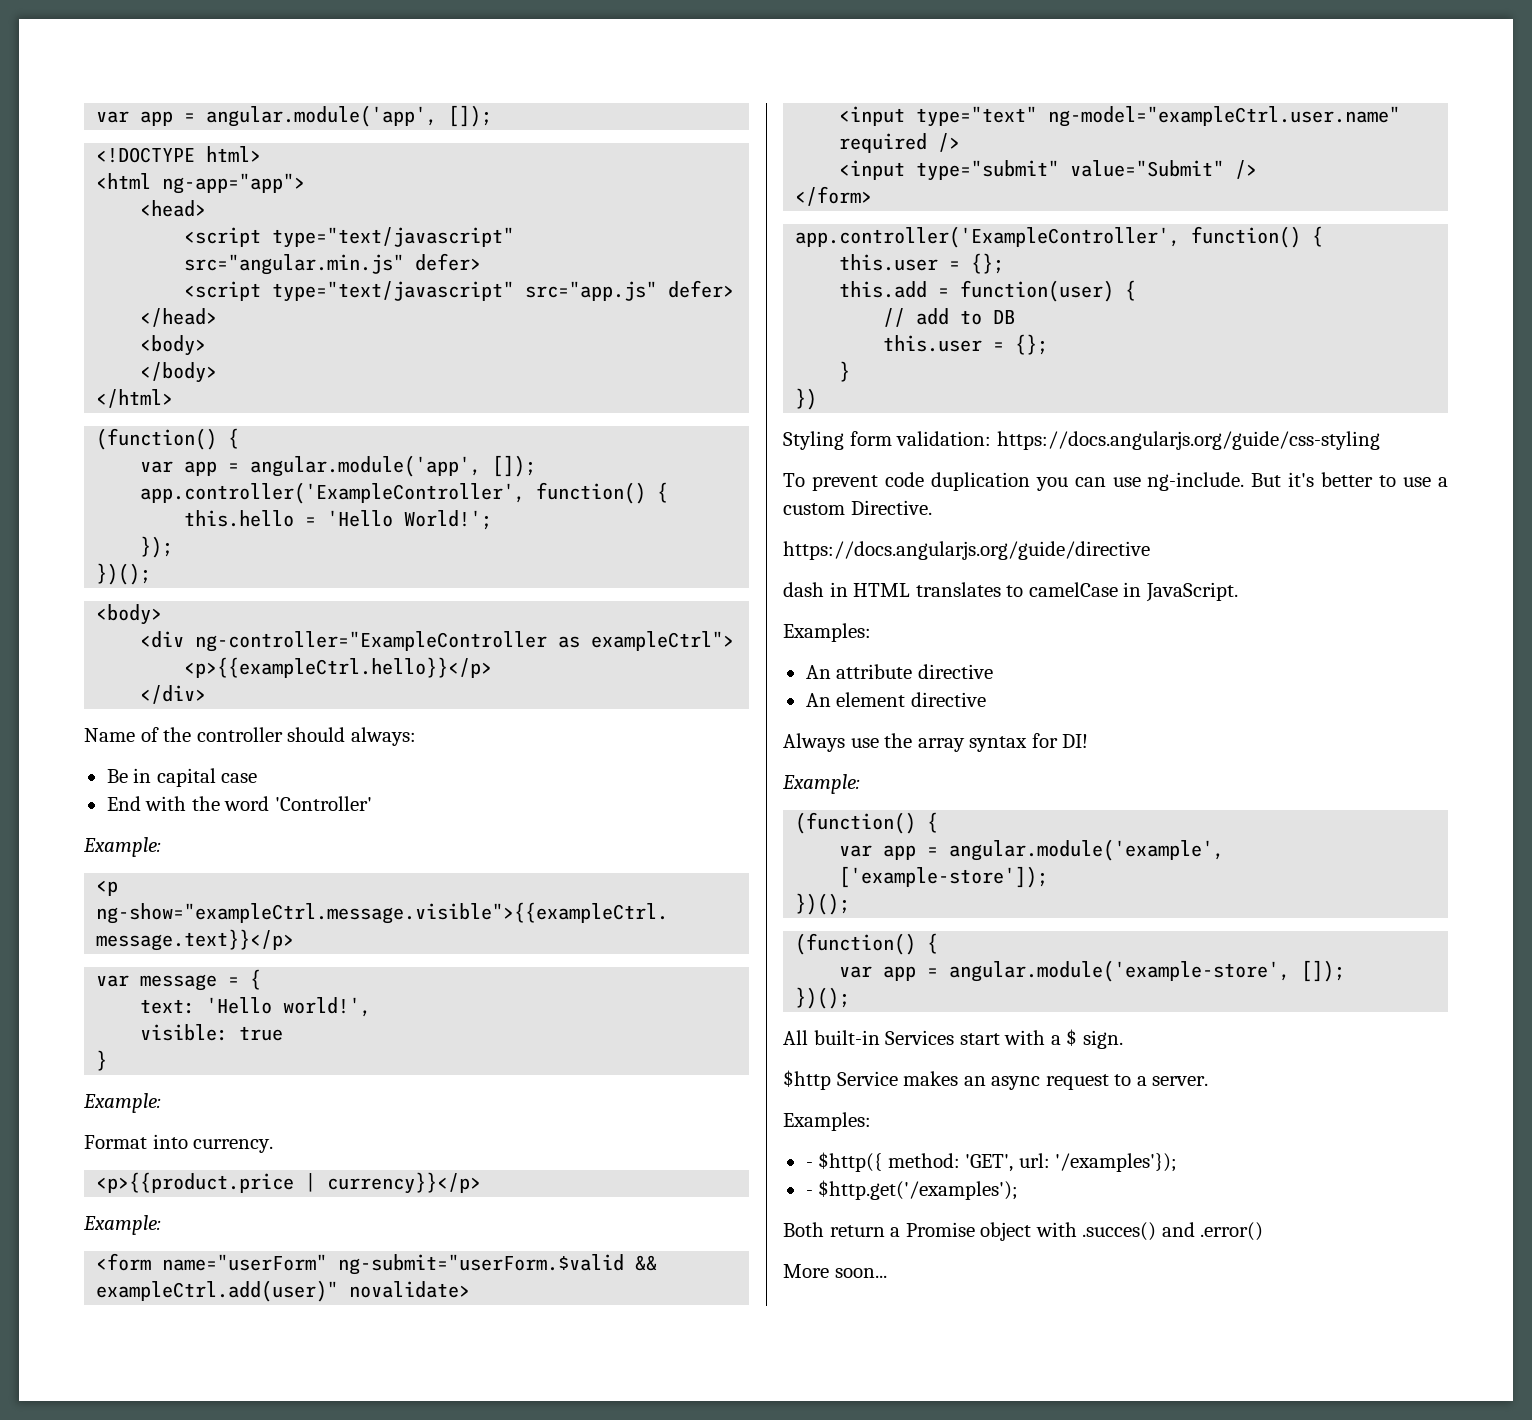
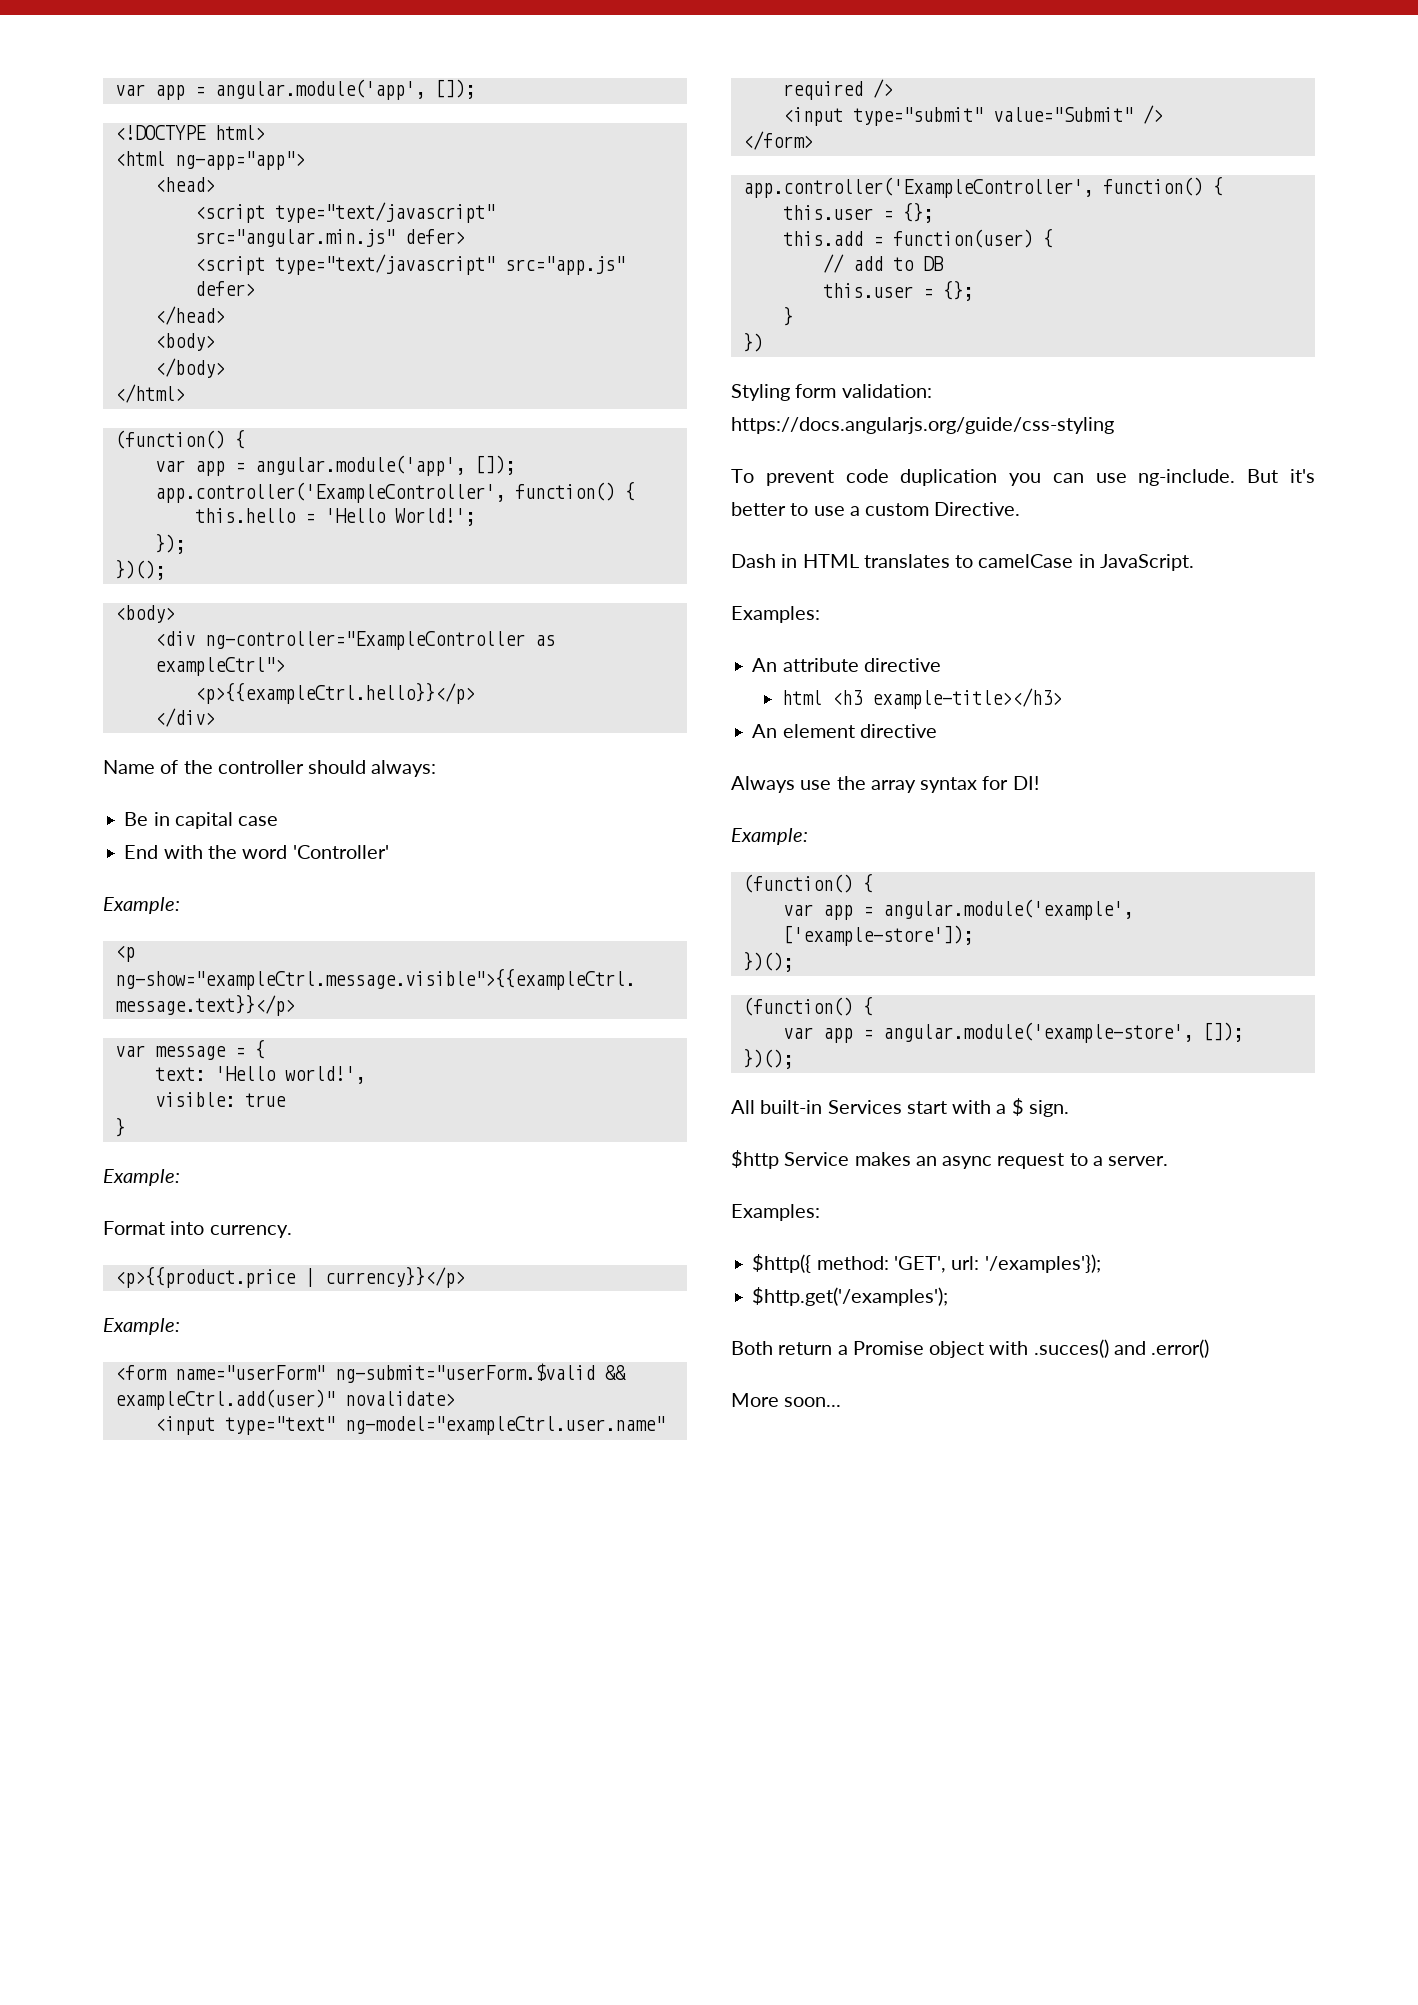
[783,541,1150,560] [783,582,824,597] https://docs.angularjs.org/guide/directive // dash -> [731,554,776,568] Dash
(993, 671) none -> [781,688,1062,709] // html <h3 example-title></h3>
[805,1162,813,1168] - -> (820, 1212) none
[805,1190,813,1196] - -> (1101, 1263) none

